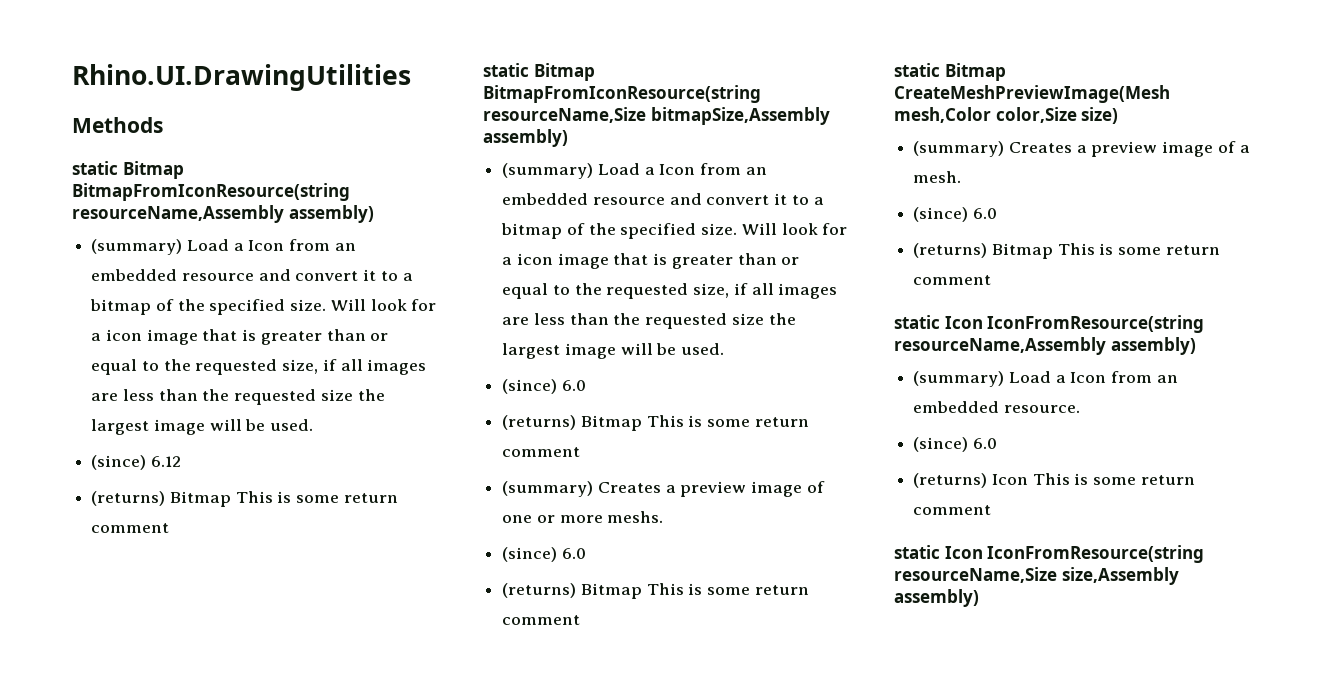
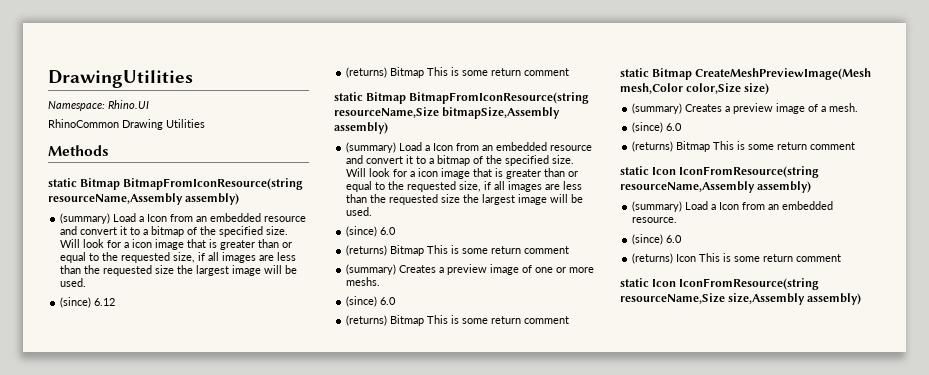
[72,64,411,91] Rhino.UI.DrawingUtilities -> [48,70,193,88] [48,100,149,111] [48,119,205,130] DrawingUtilities // Namespace: Rhino.UI // RhinoCommon Drawing Utilities

